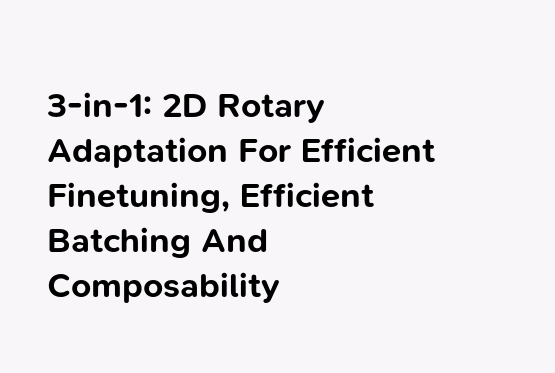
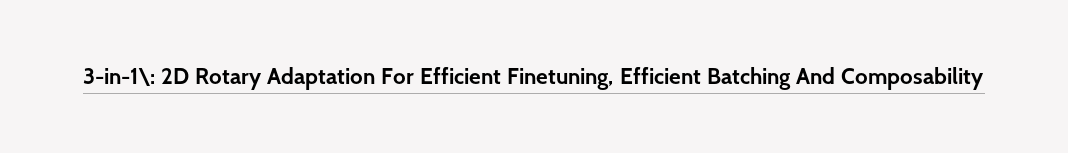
[46,92,152,117] 3-in-1: -> [83,68,155,86] 3-in-1\:

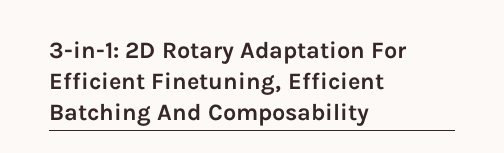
[83,68,155,86] 3-in-1\: -> [49,41,119,59] 3-in-1:

